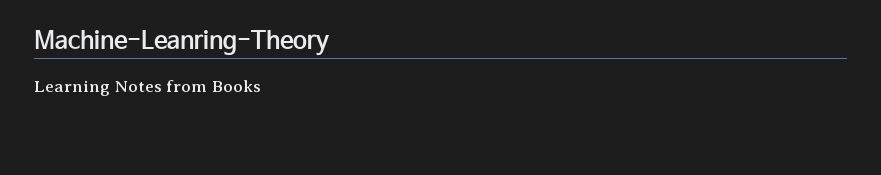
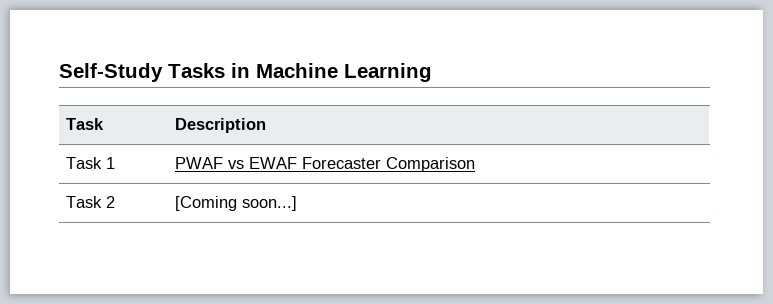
[34,30,329,56] [34,80,262,96] Machine-Leanring-Theory // Learning Notes from Books -> [59,63,432,82] [65,118,104,130] [174,118,266,133] [65,157,115,169] [174,157,475,172] [65,196,115,208] [174,196,297,211] Self-Study Tasks in Machine Learning // Task | Description // Task 1 | PWAF vs EWAF Forecaster Comparison // Task 2 | [Coming soon...]

